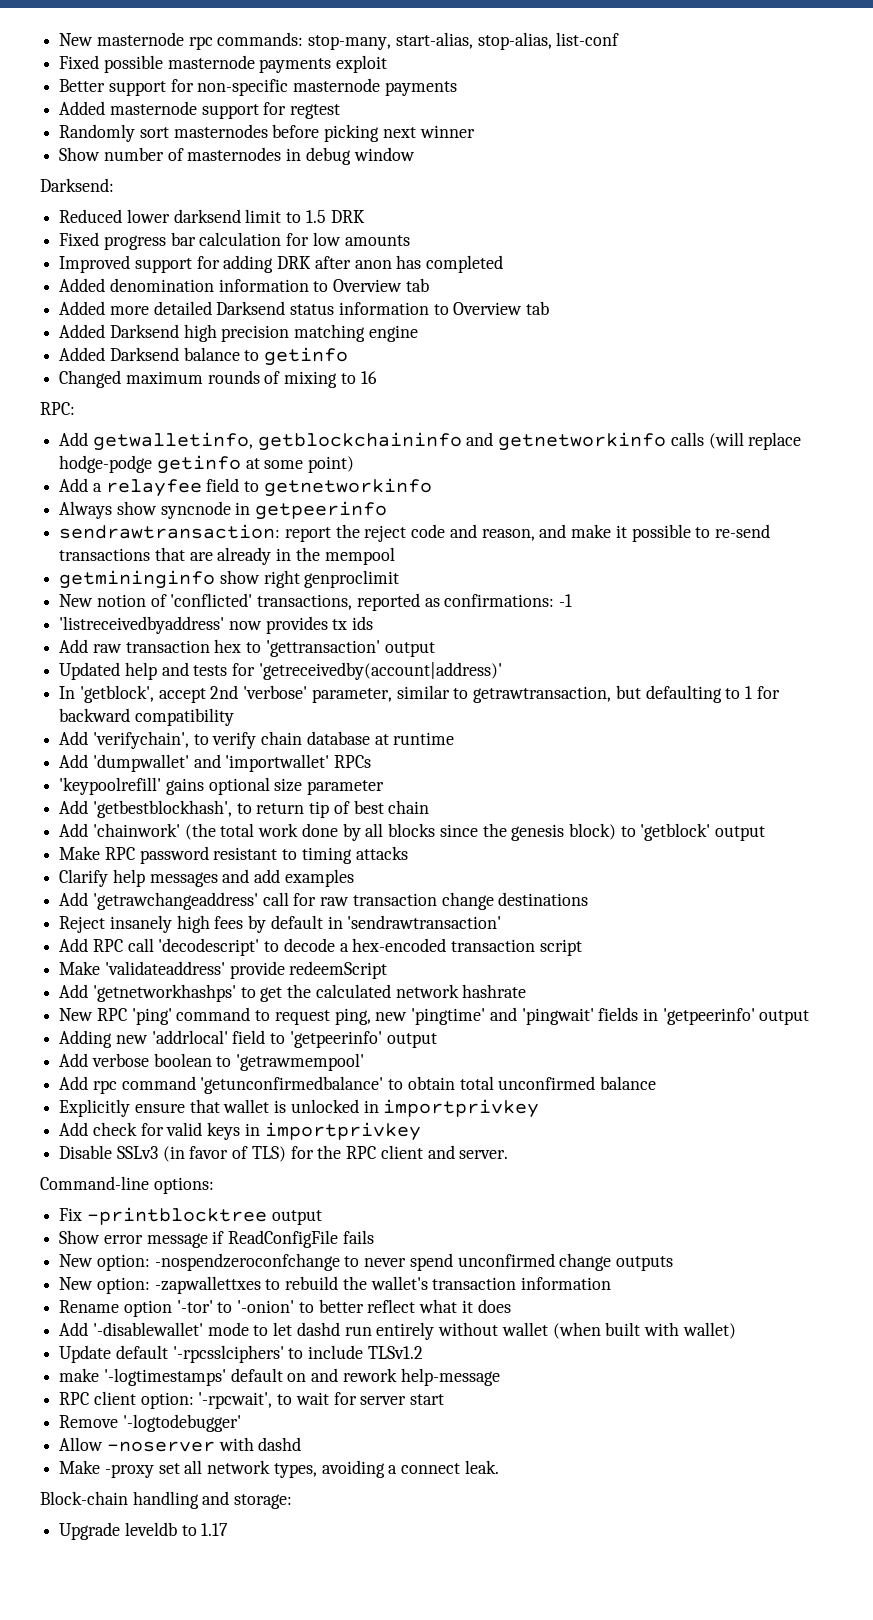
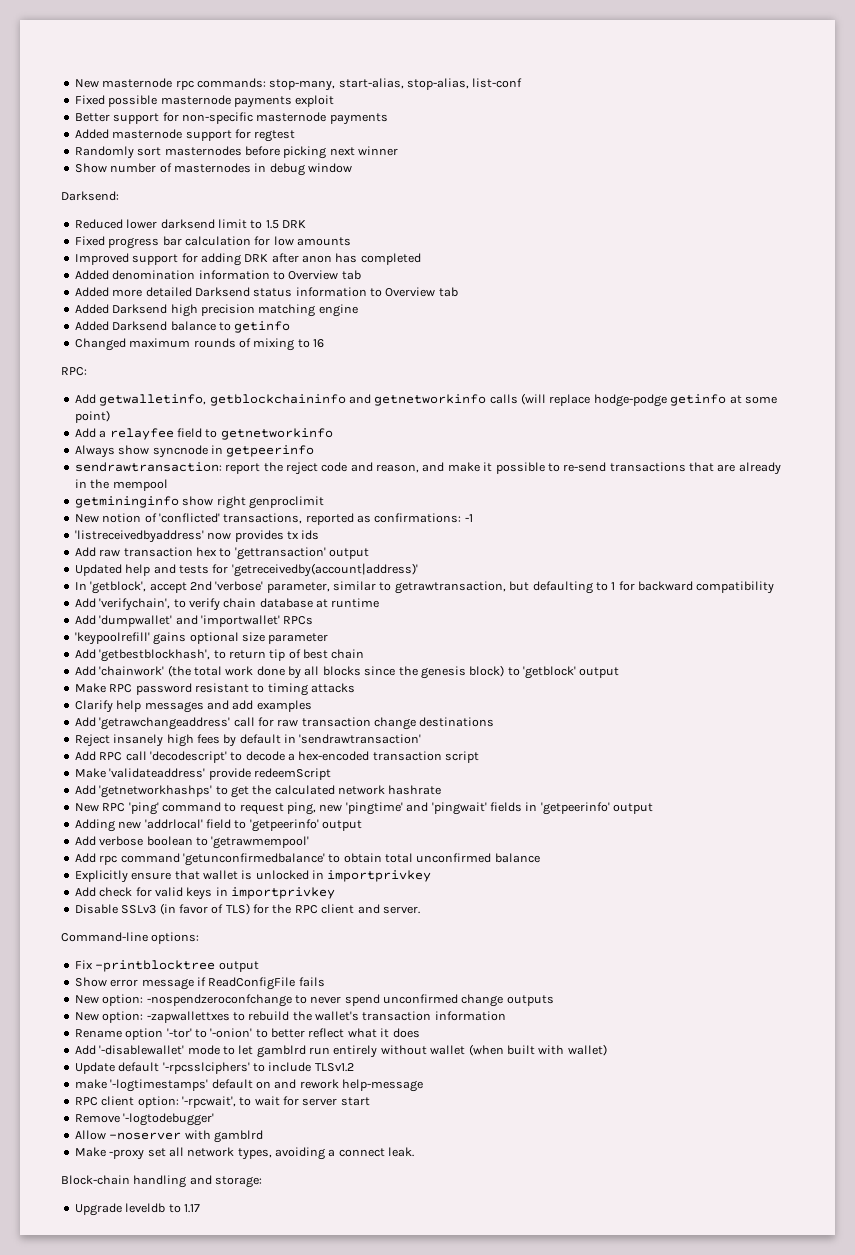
[296,1322,340,1336] dashd -> [256,1045,306,1058] gamblrd
[258,1437,302,1451] dashd -> [213,1130,263,1143] gamblrd

